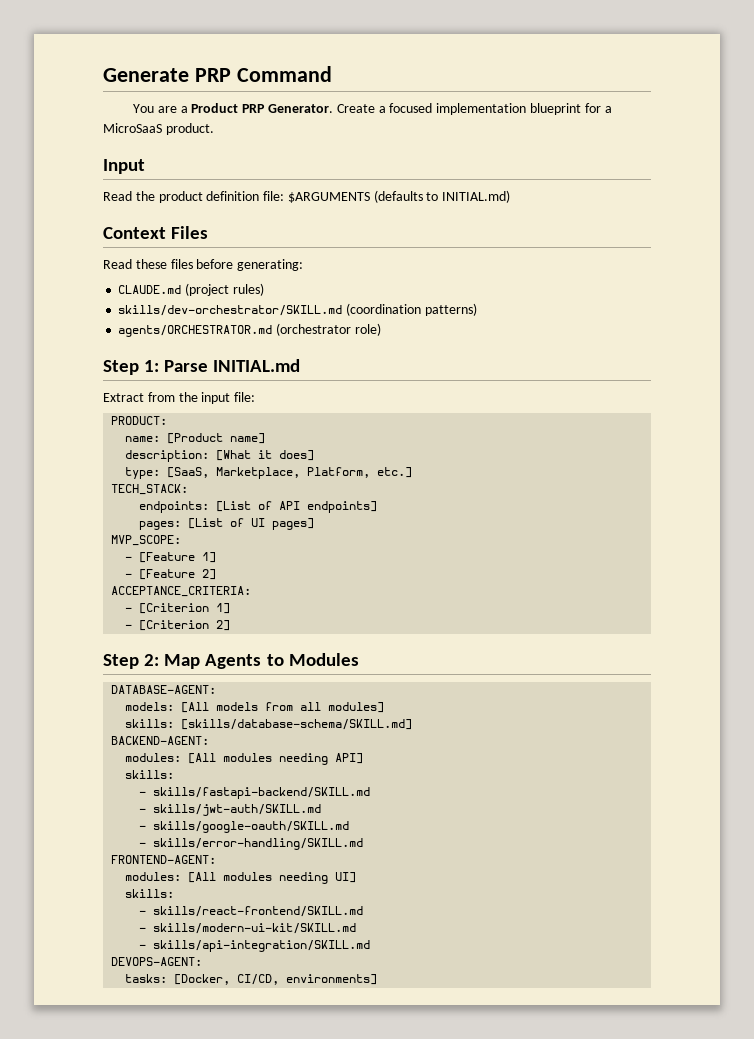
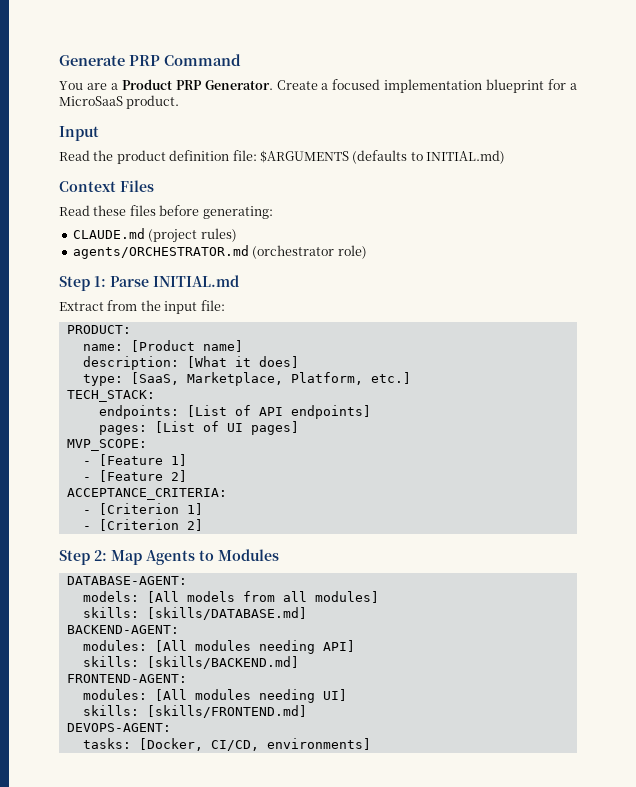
[118,303,477,316] // skills/dev-orchestrator/SKILL.md (coordination patterns) -> (237, 235) none
[181,719,413,730] [skills/database-schema/SKILL.md] -> [146,607,307,620] [skills/DATABASE.md]
[139,787,371,799] [139,804,322,816] [139,821,350,833] [139,838,364,850] // - skills/fastapi-backend/SKILL.md // - skills/jwt-auth/SKILL.md // - skills/google-oauth/SKILL.md // - skills/error-handling/SKILL.md -> [146,656,299,669] [skills/BACKEND.md]
[139,906,364,917] [139,923,357,934] [139,940,371,952] // - skills/react-frontend/SKILL.md // - skills/modern-ui-kit/SKILL.md // - skills/api-integration/SKILL.md -> [146,705,307,718] [skills/FRONTEND.md]

